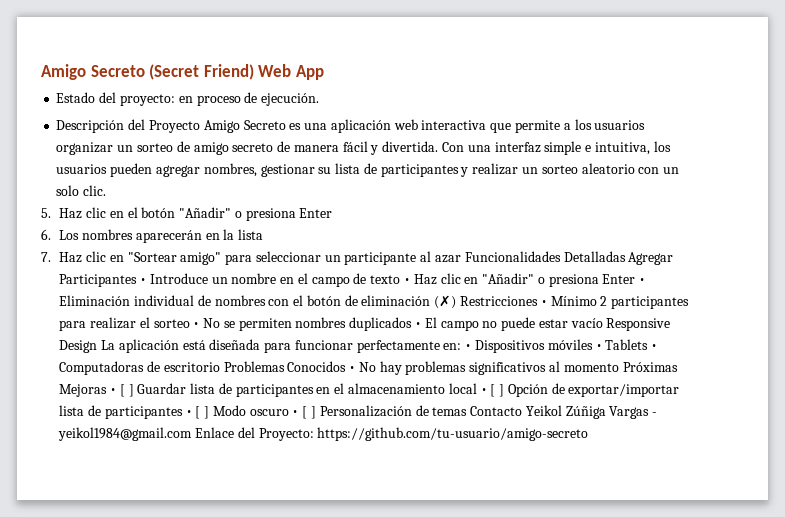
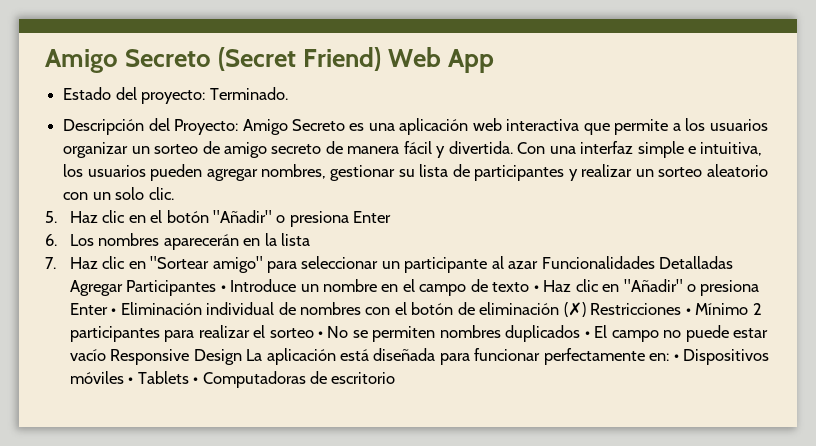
[178,92,320,106] en proceso de ejecución. -> [209,87,288,100] Terminado.
[148,120,200,133] Proyecto -> [174,119,239,135] Proyecto:
[223,361,678,375] [59,383,680,397] [59,405,658,419] [58,427,589,441] Problemas Conocidos • No hay problemas significativos al momento Próximas Mejoras • [ ] Guardar lista de participantes en el almacenamiento local • [ ] Opción de exportar/importar lista de participantes • [ ] Modo oscuro • [ ] Personalización de temas Contacto Yeikol Zúñiga Vargas - yeikol1984@gmail.com Enlace del Proyecto: https://github.com/tu-usuario/amigo-secreto -> (396, 378) none

